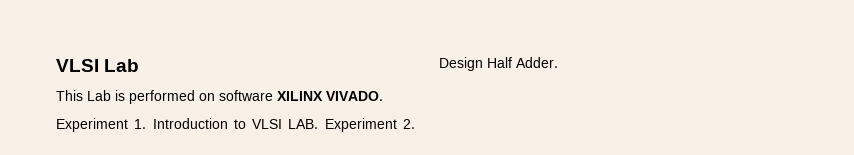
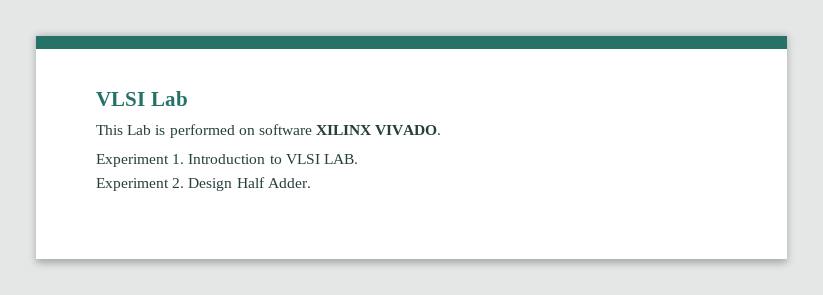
(319, 124) none -> (358, 159) //

